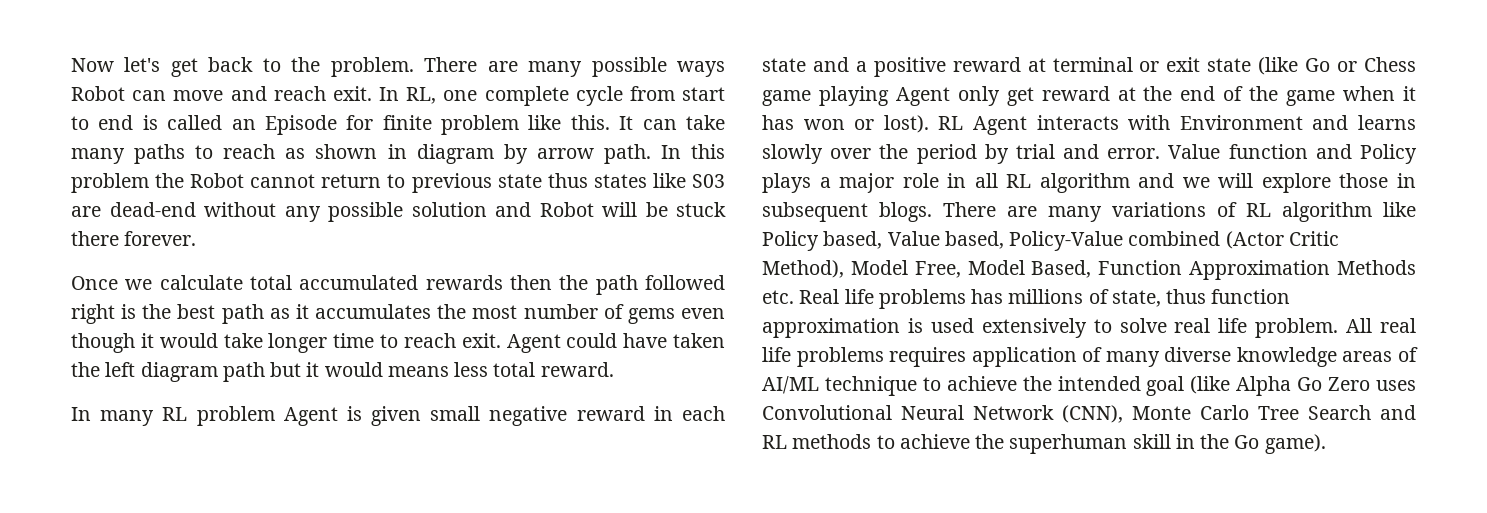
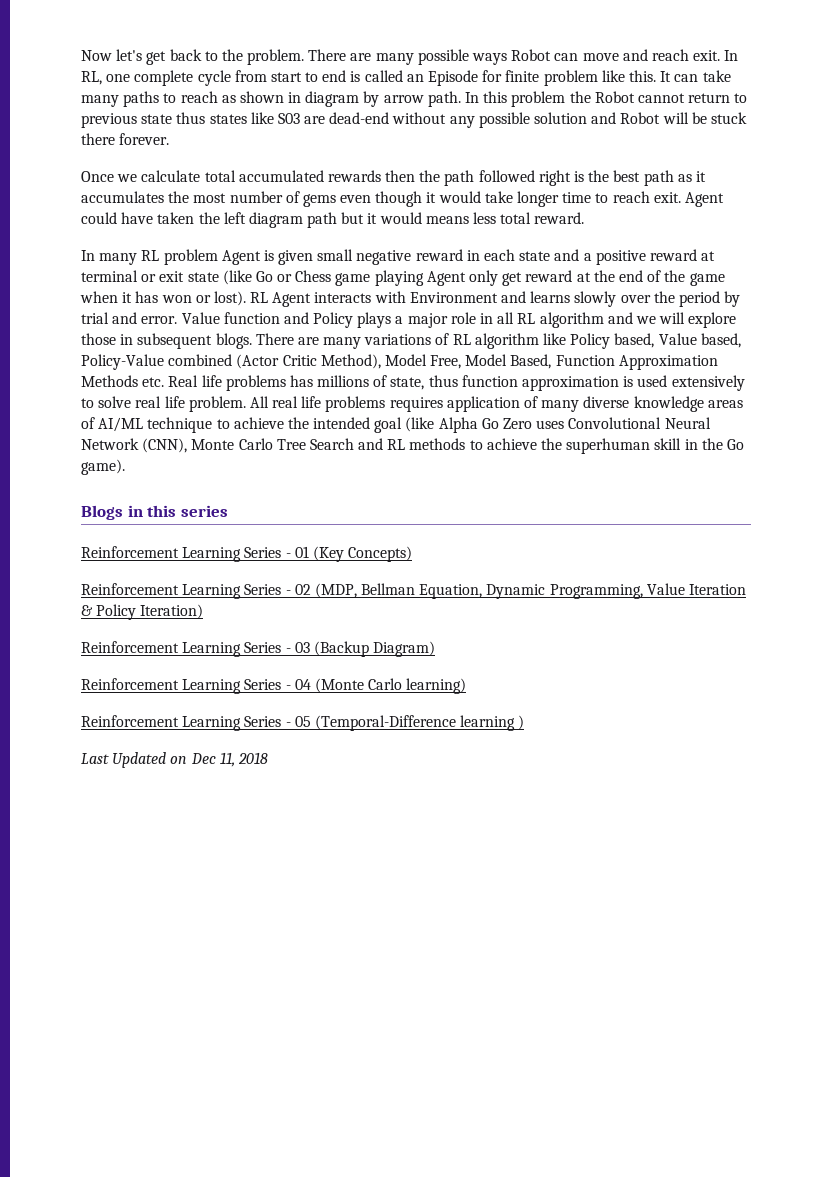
(1326, 444) none -> [81,505,228,520] [81,546,413,562] [81,583,747,599] [81,604,204,620] [81,641,436,657] [81,678,467,694] [81,715,525,731] [81,752,268,768] // Blogs in this series // Reinforcement Learning Series - 01 (Key Concepts) // Reinforcement Learning Series - 02 (MDP, Bellman Equation, Dynamic Programming, Value Iteration & Policy Iteration) // Reinforcement Learning Series - 03 (Backup Diagram) // Reinforcement Learning Series - 04 (Monte Carlo learning) // Reinforcement Learning Series - 05 (Temporal-Difference learning ) // Last Updated on Dec 11, 2018

